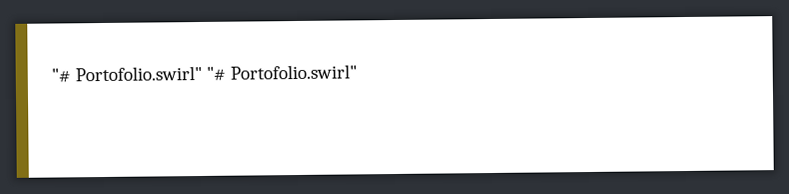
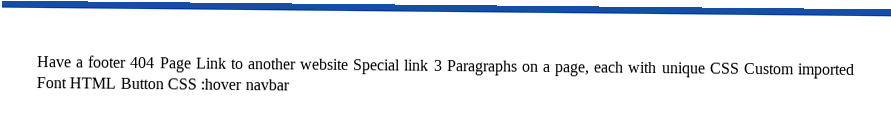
[51,64,358,83] "# Portofolio.swirl" "# Portofolio.swirl" -> [36,55,855,79] [36,77,290,91] Have a footer 404 Page Link to another website Special link 3 Paragraphs on a page, each with unique CSS Custom imported Font HTML Button CSS :hover navbar

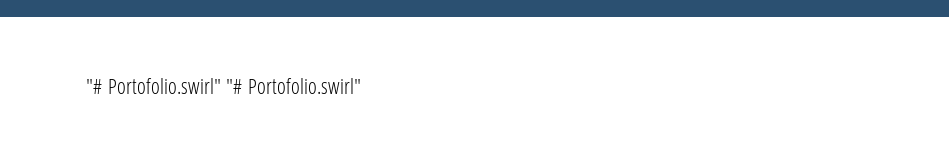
[36,55,855,79] [36,77,290,91] Have a footer 404 Page Link to another website Special link 3 Paragraphs on a page, each with unique CSS Custom imported Font HTML Button CSS :hover navbar -> [86,78,362,94] "# Portofolio.swirl" "# Portofolio.swirl"

